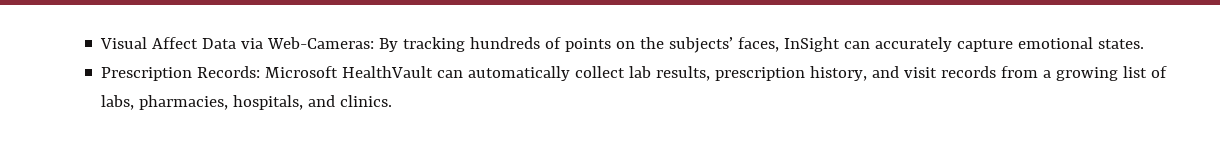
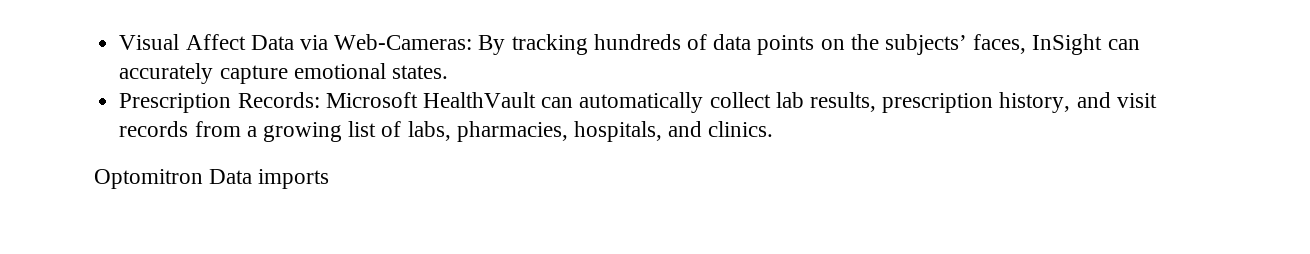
(562, 43) none -> [713,34,752,50] data
(393, 101) none -> [94,169,330,189] // Optomitron Data imports

